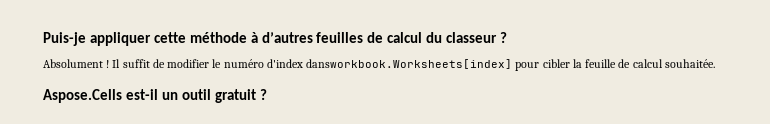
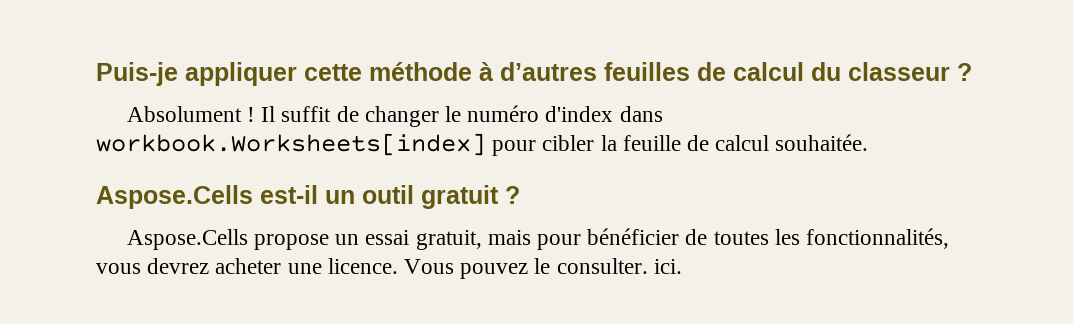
[167,59,210,68] modifier -> [364,106,439,127] changer
[306,59,513,69] dansworkbook.Worksheets[index] -> [619,106,663,122] [96,133,486,156] dans workbook.Worksheets[index]
(267, 94) none -> [126,228,950,250] [96,258,682,279] // Aspose.Cells propose un essai gratuit, mais pour bénéficier de toutes les fonctionnalités, vous devrez acheter une licence. Vous pouvez le consulter. ici.

